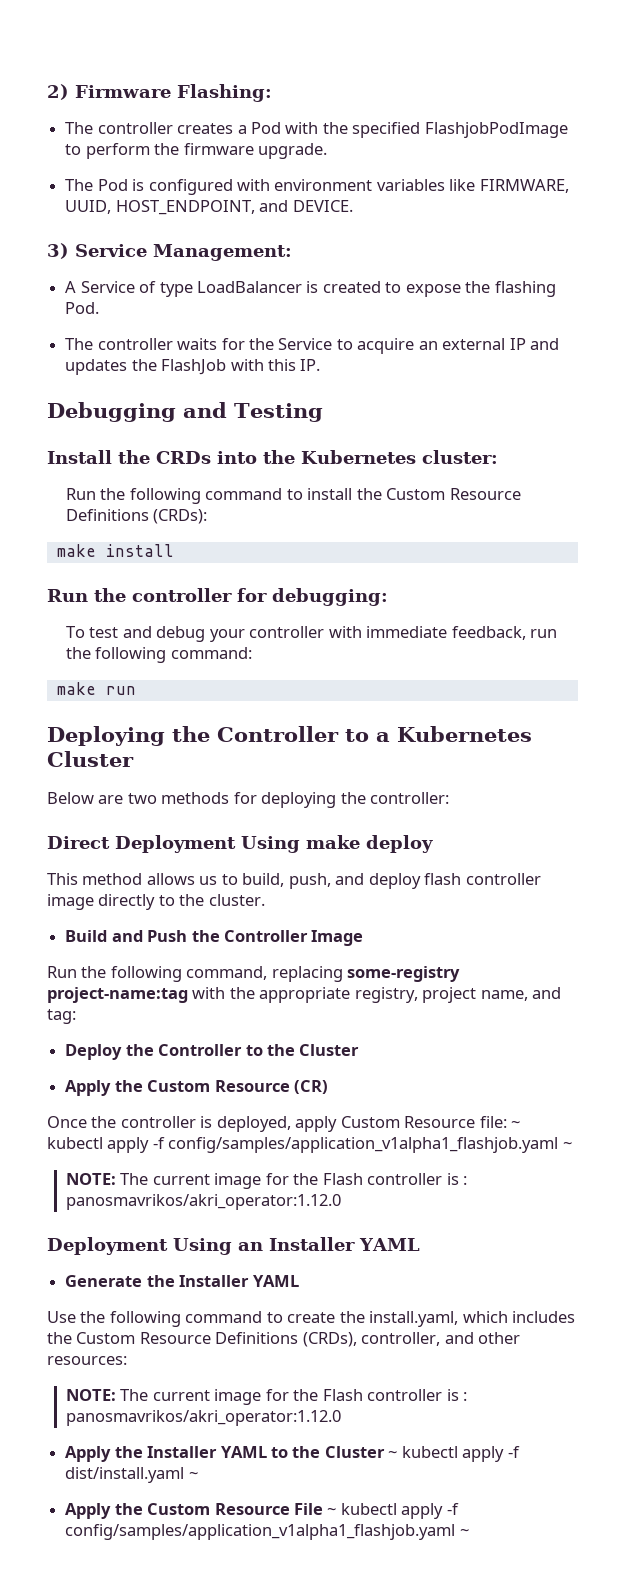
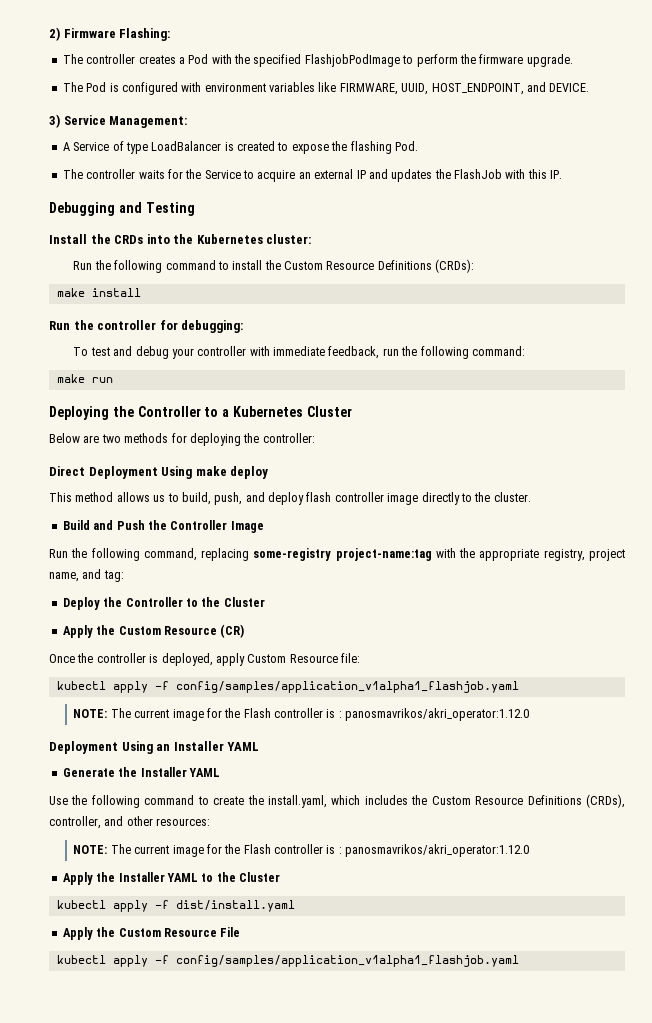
[511,1120,521,1128] [47,1137,572,1153] ~ kubectl apply -f config/samples/application_v1alpha1_flashjob.yaml ~ -> [56,681,519,693] // kubectl apply -f config/samples/application_v1alpha1_flashjob.yaml
[388,1450,398,1458] ~ -> (280, 877) //
[188,1471,198,1479] ~ -> (295, 906) none
[327,1503,459,1519] [65,1524,469,1540] ~ kubectl apply -f config/samples/application_v1alpha1_flashjob.yaml ~ -> [56,955,519,967] // kubectl apply -f config/samples/application_v1alpha1_flashjob.yaml

